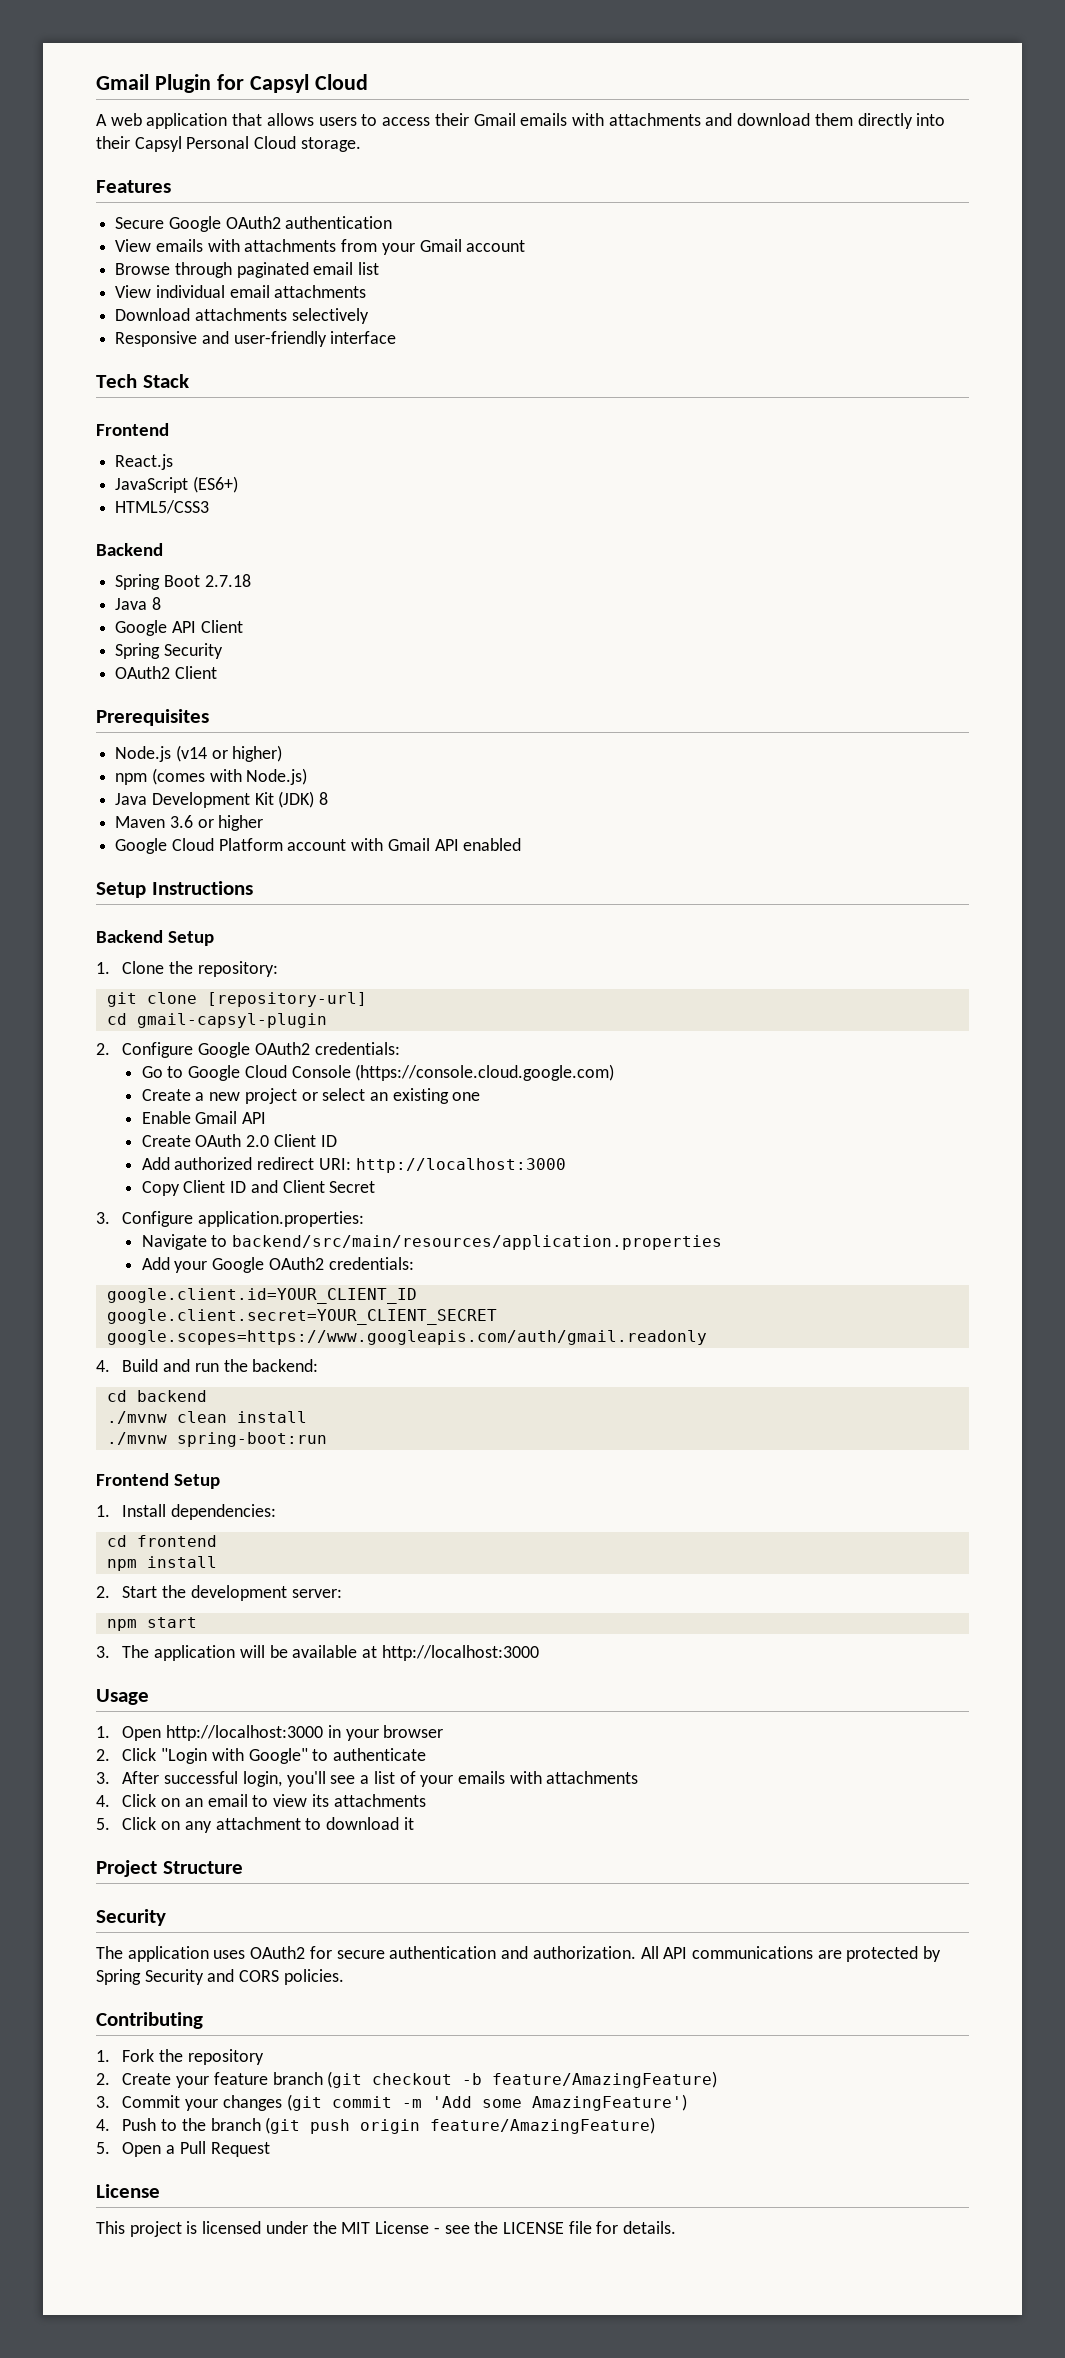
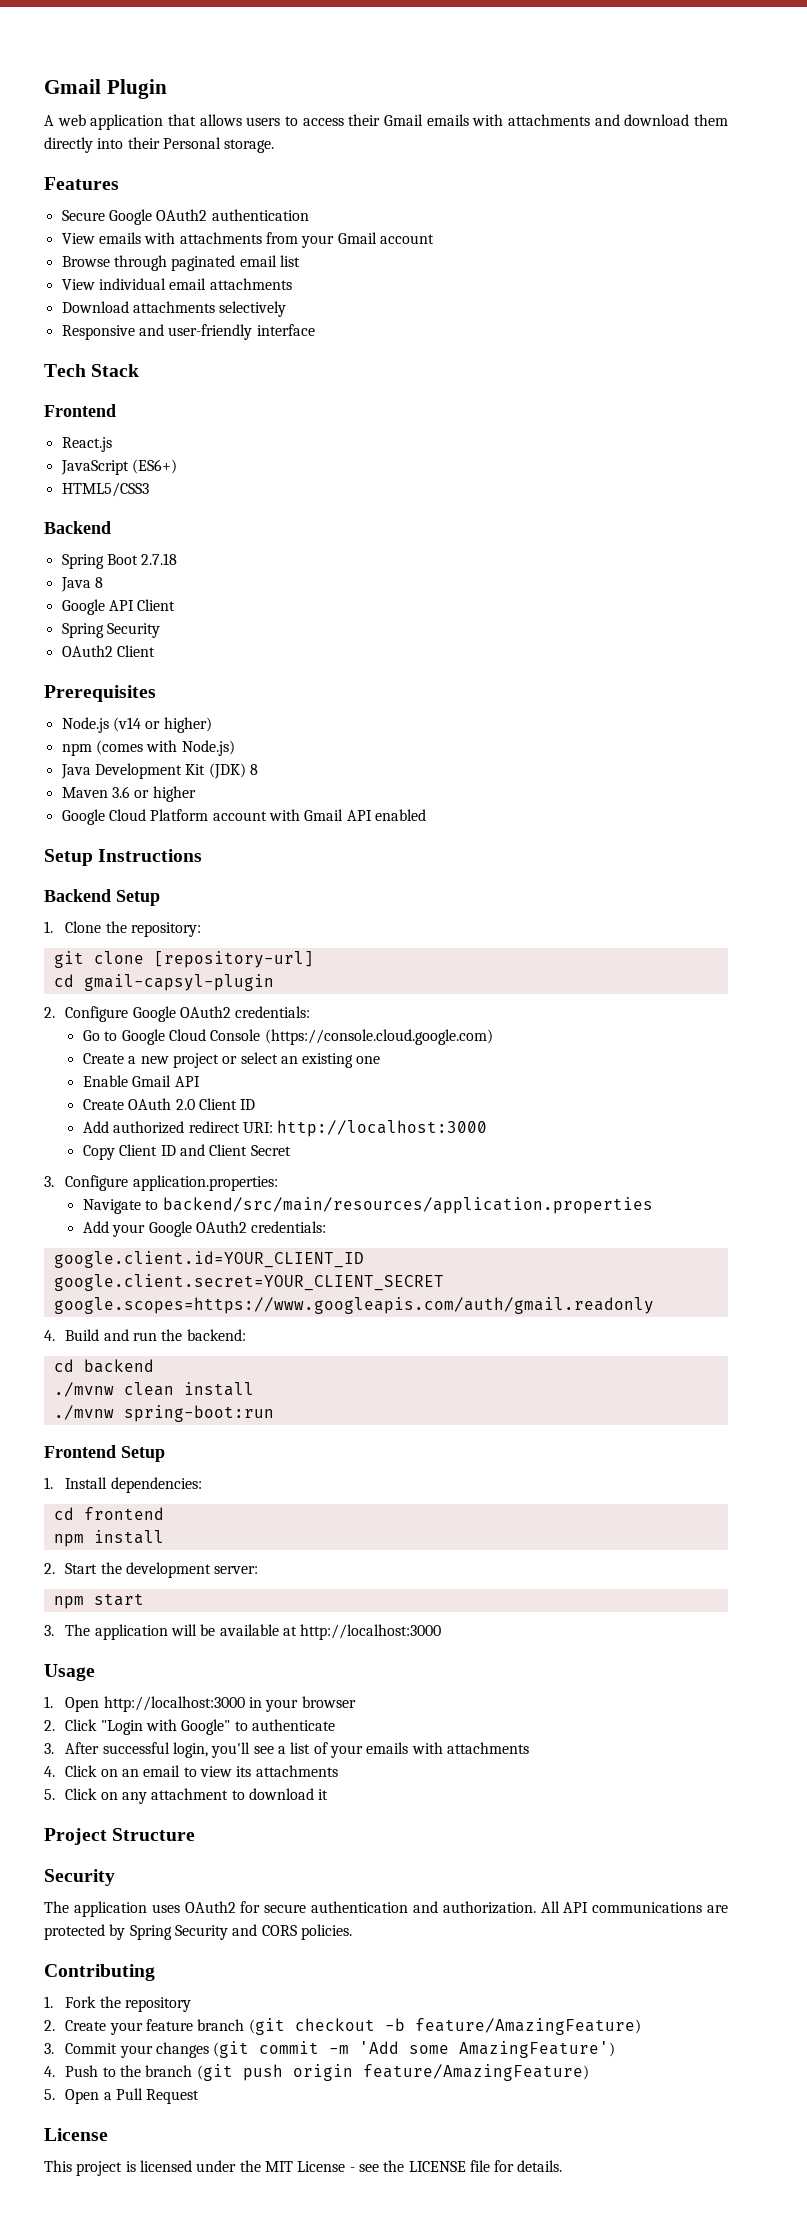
[216,74,368,93] for Capsyl Cloud -> (167, 89) none
[134,136,297,152] Capsyl Personal Cloud -> [162,137,221,149] Personal

